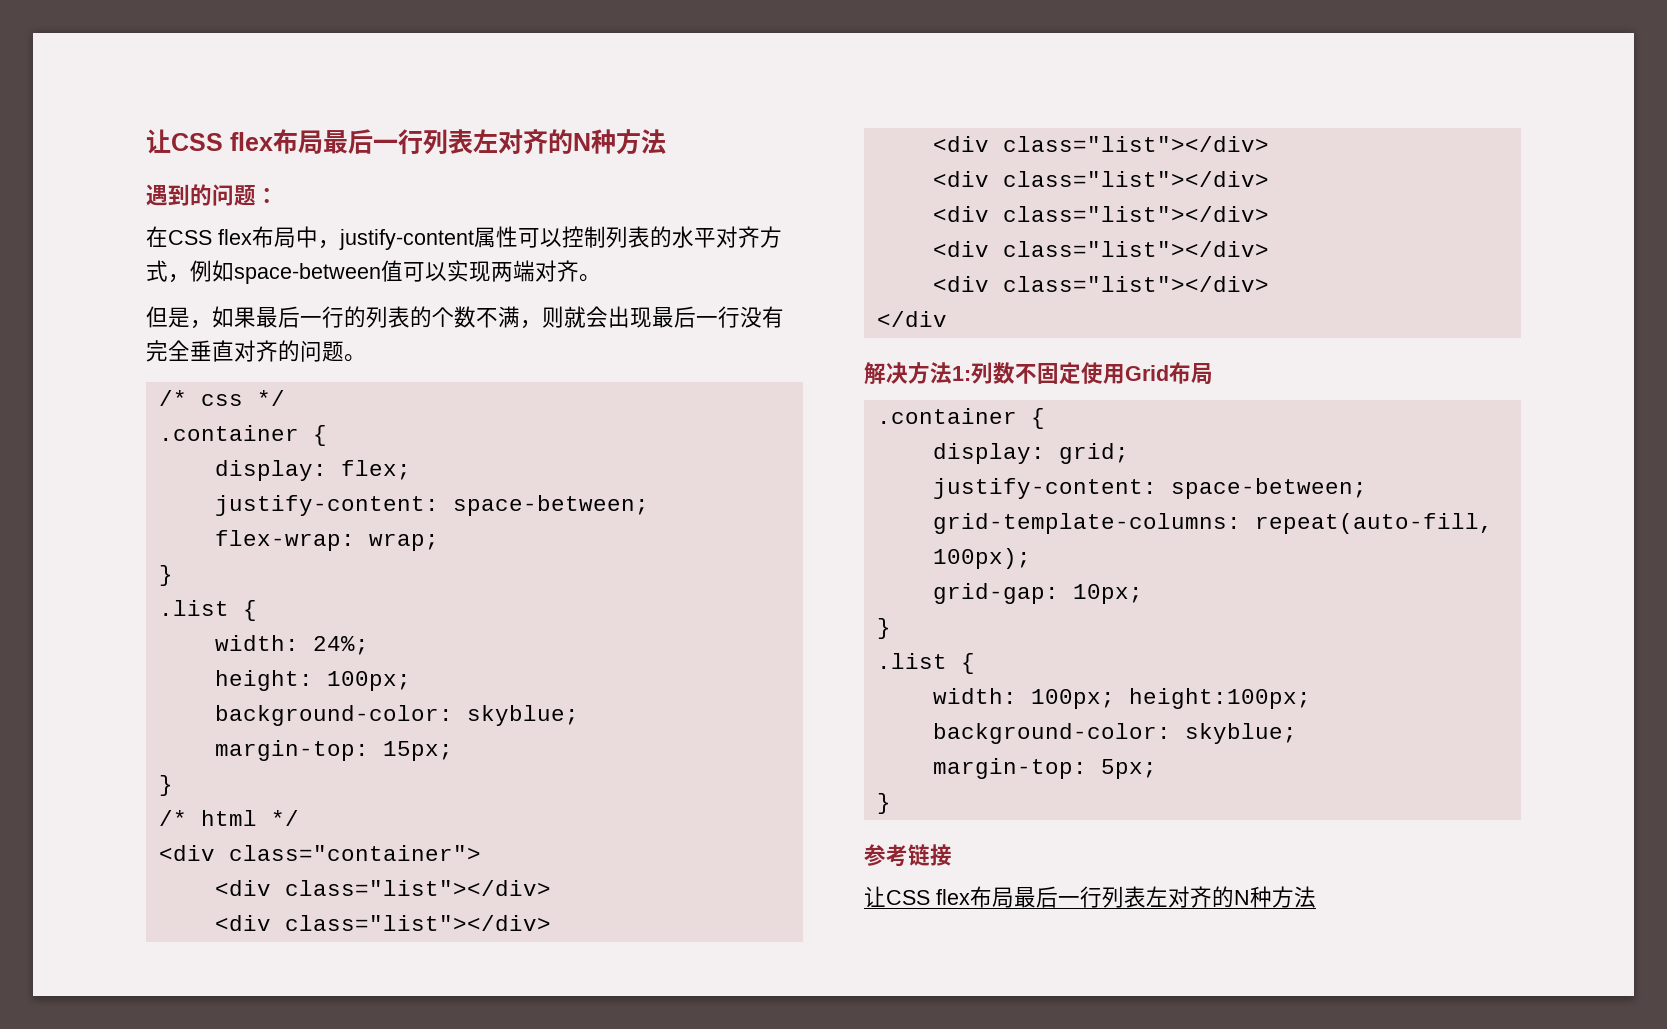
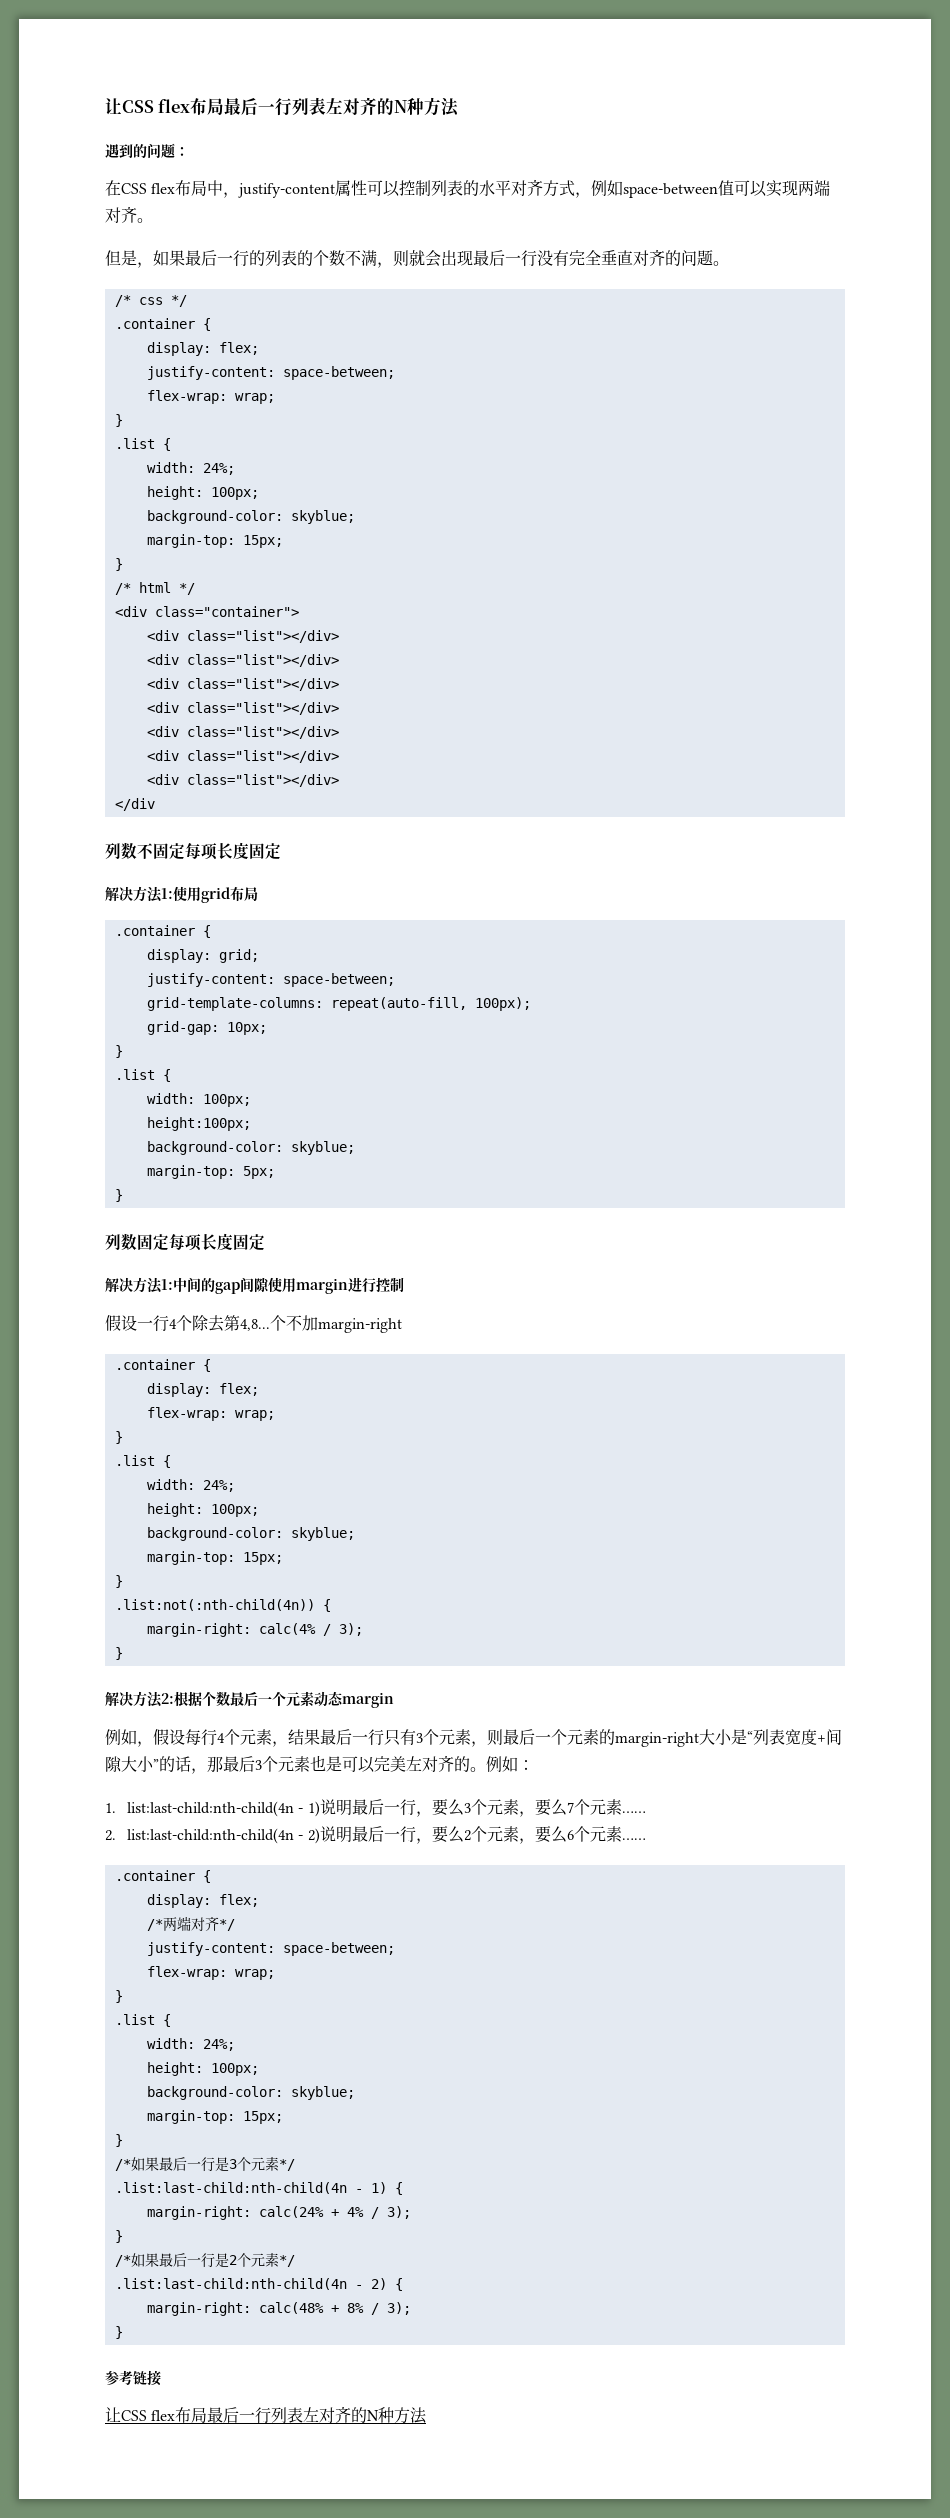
[864,362,1169,385] // 解决方法1:列数不固定使用Grid -> [105,842,281,860] [105,886,230,903] // 列数不固定每项长度固定 // 解决方法1:使用grid
(1115, 699) none -> (251, 1100) //
(891, 803) none -> [105,1233,265,1251] [105,1277,404,1294] [105,1315,402,1333] [114,1359,211,1372] [146,1383,259,1397] [146,1407,275,1421] [114,1431,123,1444] [114,1455,171,1468] [146,1479,235,1492] [146,1503,259,1517] [146,1527,355,1541] [146,1551,283,1565] [114,1575,123,1588] [114,1599,331,1612] [146,1623,363,1637] [114,1647,123,1660] [105,1691,394,1708] [105,1729,842,1747] [105,1755,534,1774] [105,1799,646,1817] [105,1826,646,1844] [114,1870,211,1883] [146,1894,259,1908] [146,1916,235,1931] [146,1942,395,1956] [146,1966,275,1980] [114,1990,123,2003] [114,2014,171,2027] [146,2038,235,2051] [146,2062,259,2076] [146,2086,355,2100] [146,2110,283,2124] [114,2134,123,2147] [114,2157,295,2172] [114,2182,403,2195] [146,2206,411,2220] [114,2230,123,2243] [114,2253,295,2268] [114,2278,403,2291] [146,2302,411,2316] [114,2326,123,2339] // 列数固定每项长度固定 // 解决方法1:中间的gap间隙使用margin进行控制 // 假设一行4个除去第4,8...个不加margin-right // .container { // display: flex; // flex-wrap: wrap; // } // .list { // width: 24%; // height: 100px; // background-color: skyblue; // margin-top: 15px; // } // .list:not(:nth-child(4n)) { // margin-right: calc(4% / 3); // } // 解决方法2:根据个数最后一个元素动态margin // 例如，假设每行4个元素，结果最后一行只有3个元素，则最后一个元素的margin-right大小是“列表宽度+间隙大小”的话，那最后3个元素也是可以完美左对齐的。例如： // 1. list:last-child:nth-child(4n - 1)说明最后一行，要么3个元素，要么7个元素…… // 2. list:last-child:nth-child(4n - 2)说明最后一行，要么2个元素，要么6个元素…… // .container { // display: flex; // /*两端对齐*/ // justify-content: space-between; // flex-wrap: wrap; // } // .list { // width: 24%; // height: 100px; // background-color: skyblue; // margin-top: 15px; // } // /*如果最后一行是3个元素*/ // .list:last-child:nth-child(4n - 1) { // margin-right: calc(24% + 4% / 3); // } // /*如果最后一行是2个元素*/ // .list:last-child:nth-child(4n - 2) { // margin-right: calc(48% + 8% / 3); // }

